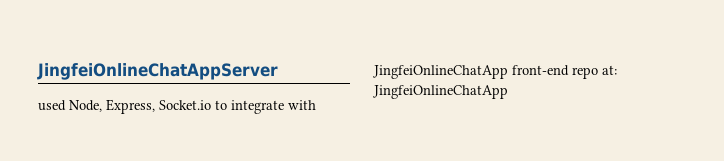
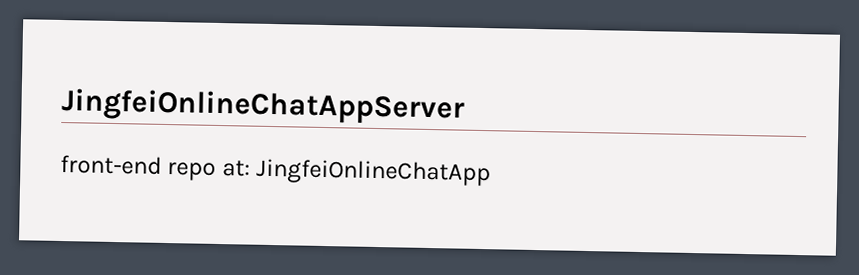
[38,99,316,114] [373,65,508,79] used Node, Express, Socket.io to integrate with JingfeiOnlineChatApp -> (465, 106) none

